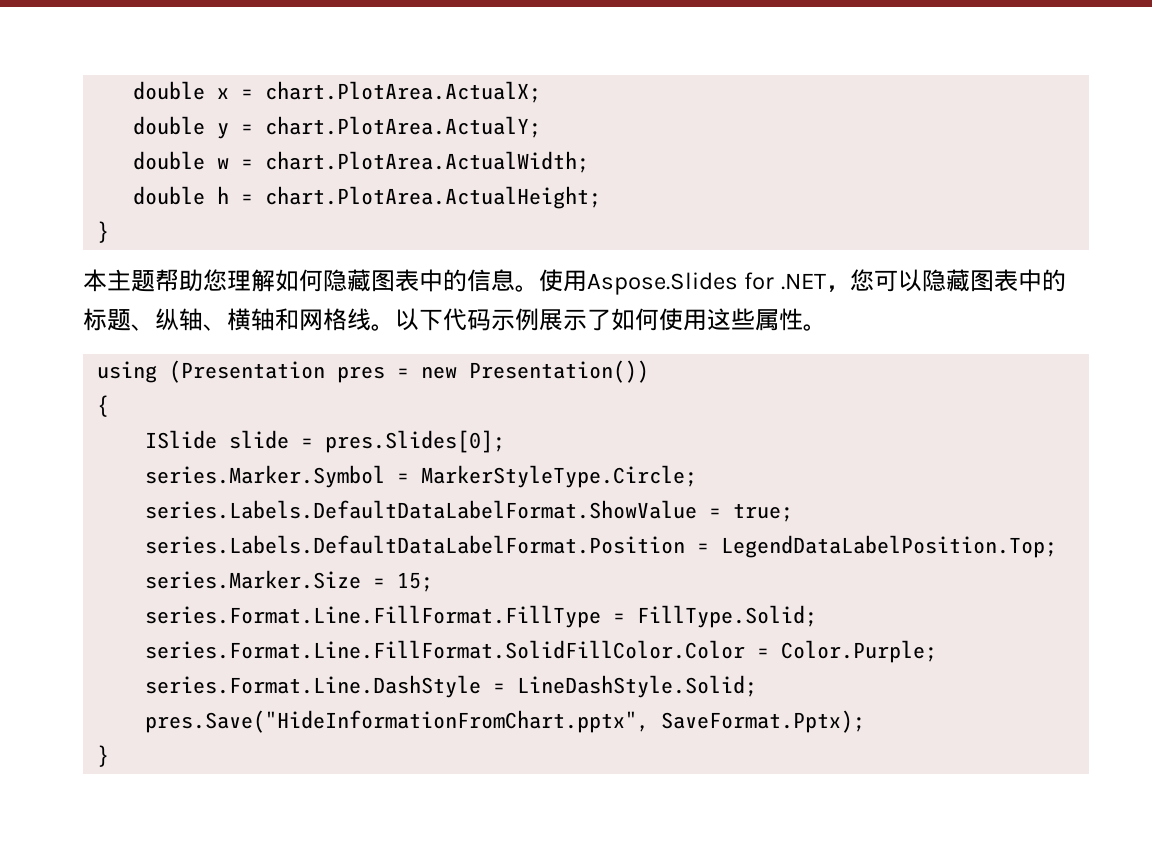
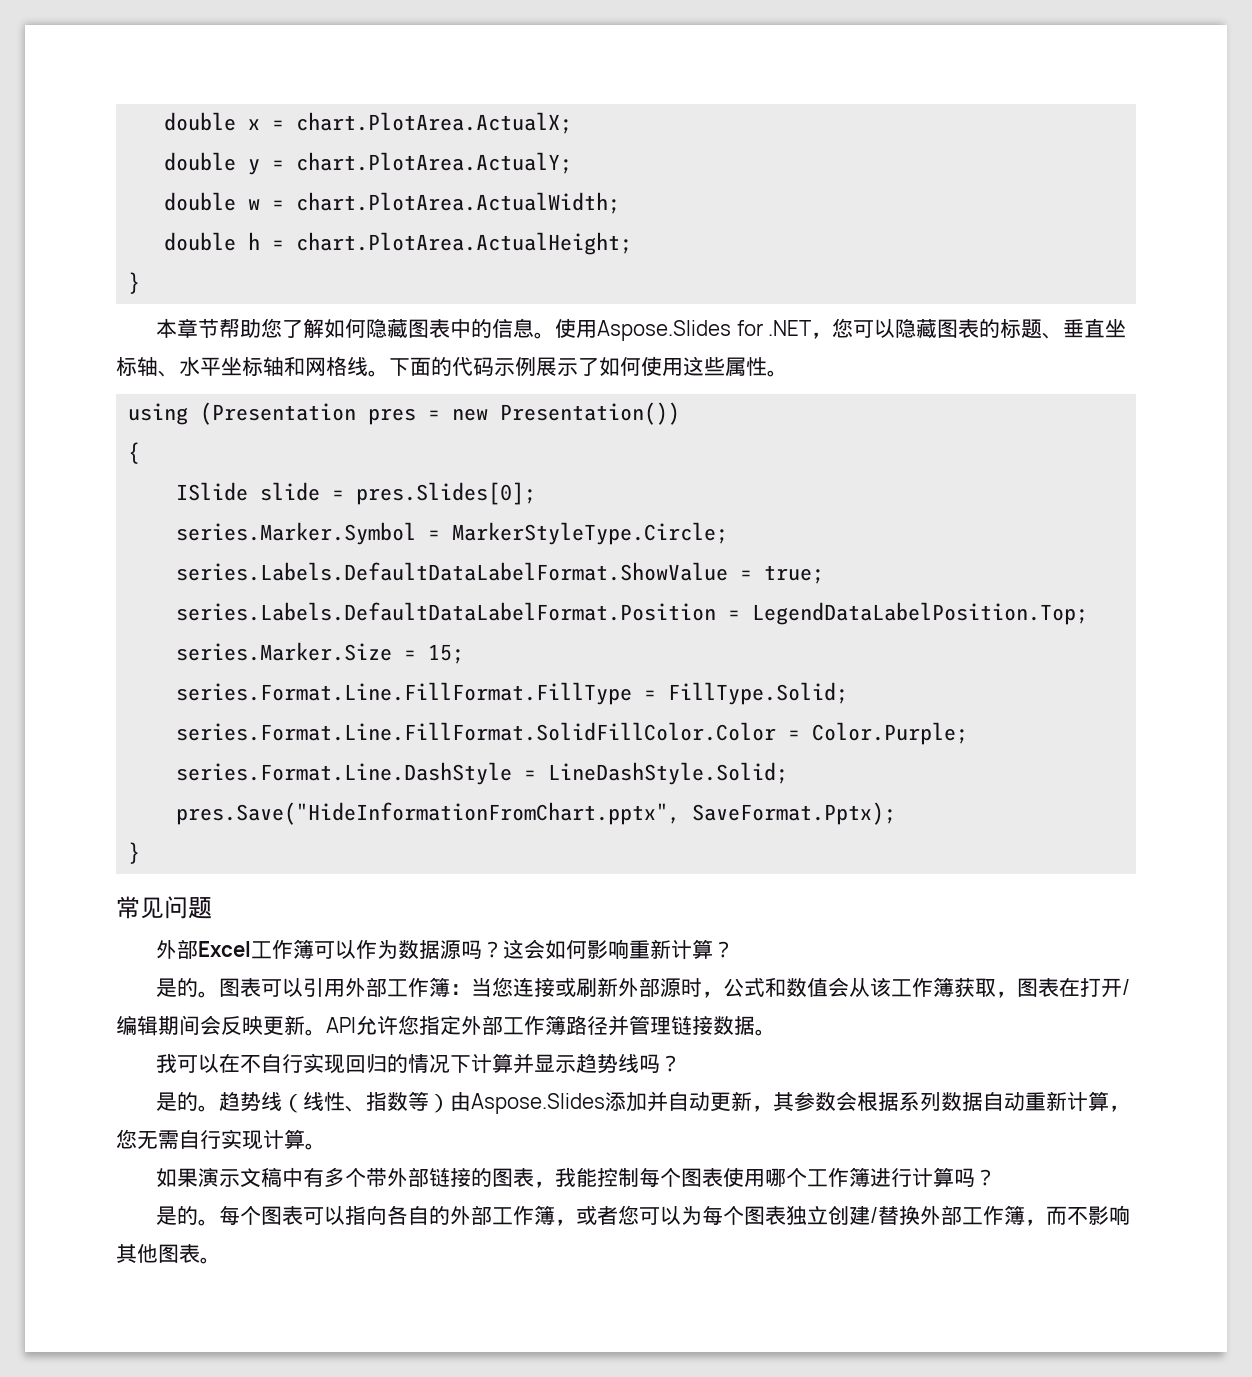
[107,269,251,292] 主题帮助您理 -> [177,318,304,338] 章节帮助您了
[1017,269,1042,292] 中 -> (980, 328) none
[155,308,251,331] 纵轴、横 -> [1063,318,1127,338] [116,356,263,377] 垂直坐标轴、水平坐标
[395,308,443,331] 以下 -> [389,357,452,376] 下面的
(110, 756) none -> [116,896,212,919] [156,939,735,960] [156,977,1131,998] [116,1015,776,1036] [156,1053,682,1074] [156,1091,1131,1114] [116,1129,326,1150] [156,1167,997,1188] [156,1205,1131,1226] [116,1244,221,1264] // 常见问题 // 外部Excel工作簿可以作为数据源吗？这会如何影响重新计算？ // 是的。图表可以引用外部工作簿：当您连接或刷新外部源时，公式和数值会从该工作簿获取，图表在打开/编辑期间会反映更新。API允许您指定外部工作簿路径并管理链接数据。 // 我可以在不自行实现回归的情况下计算并显示趋势线吗？ // 是的。趋势线（线性、指数等）由Aspose.Slides添加并自动更新，其参数会根据系列数据自动重新计算，您无需自行实现计算。 // 如果演示文稿中有多个带外部链接的图表，我能控制每个图表使用哪个工作簿进行计算吗？ // 是的。每个图表可以指向各自的外部工作簿，或者您可以为每个图表独立创建/替换外部工作簿，而不影响其他图表。

